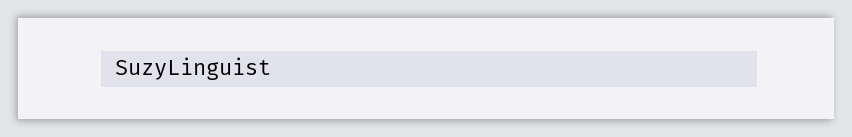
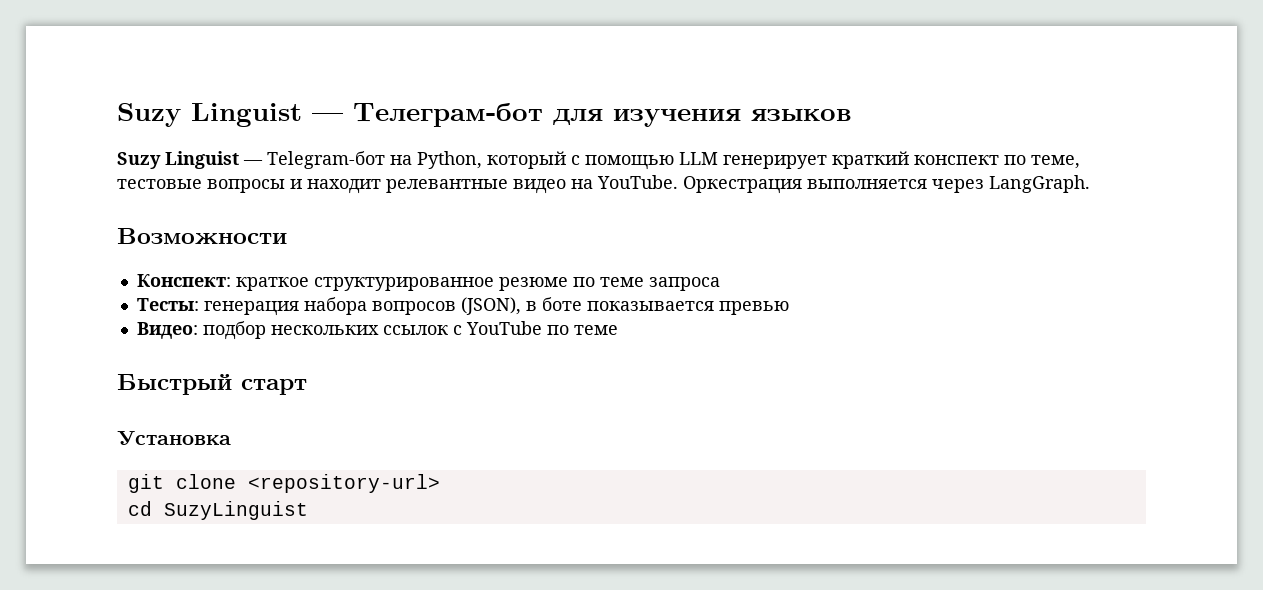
(114, 68) none -> [117,103,852,127] [117,151,1080,170] [117,175,1090,194] [117,228,287,244] [136,274,720,291] [136,297,789,316] [136,321,618,340] [117,374,307,395] [117,431,231,445] [127,474,440,493] [127,501,152,516] Suzy Linguist — Телеграм‑бот для изучения языков // Suzy Linguist — Telegram-бот на Python, который с помощью LLM генерирует краткий конспект по теме, тестовые вопросы и находит релевантные видео на YouTube. Оркестрация выполняется через LangGraph. // Возможности // Конспект: краткое структурированное резюме по теме запроса // Тесты: генерация набора вопросов (JSON), в боте показывается превью // Видео: подбор нескольких ссылок с YouTube по теме // Быстрый старт // Установка // git clone <repository-url> // cd

